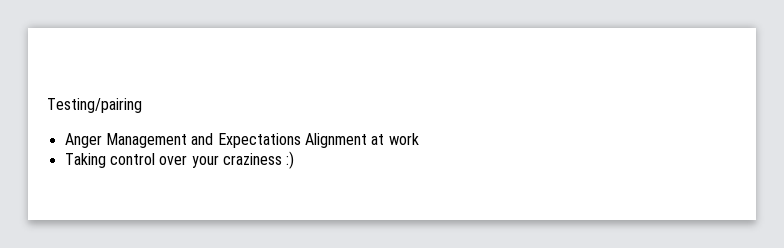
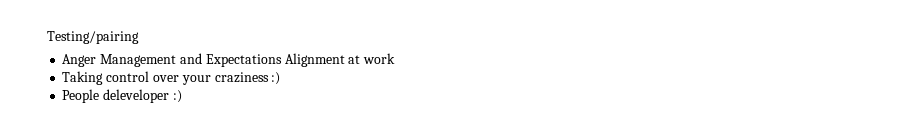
(295, 160) none -> [62,89,182,103] // People deleveloper :)

